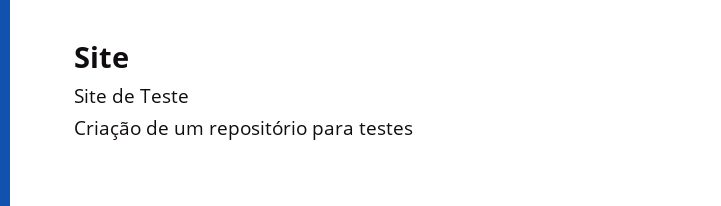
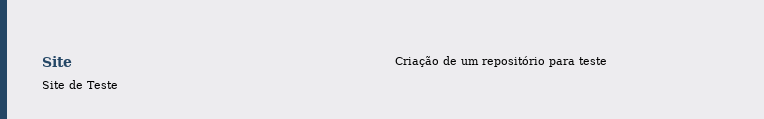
[359,123,413,135] testes -> [579,57,607,65] teste

